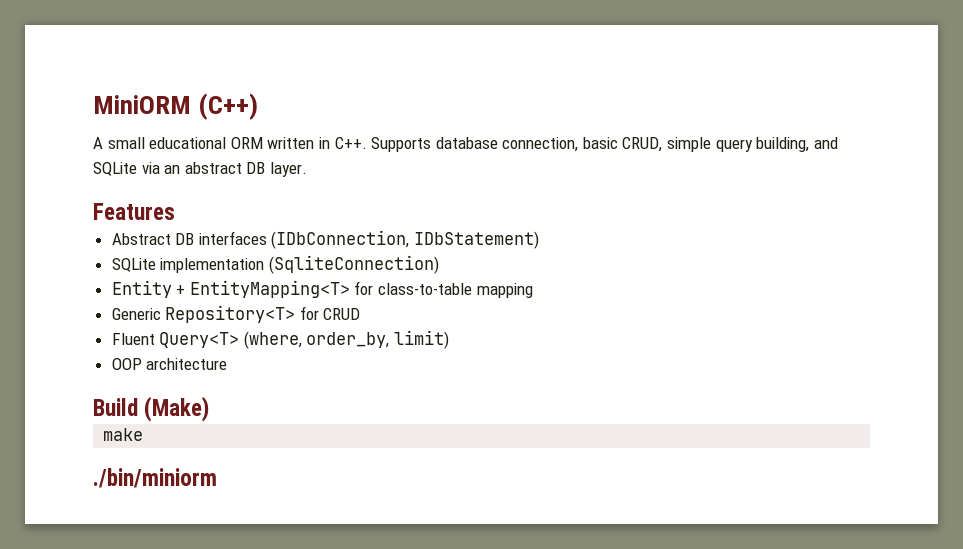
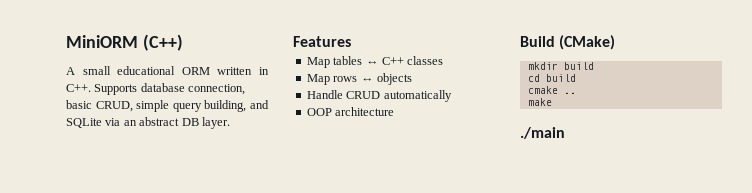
[111,230,540,249] [111,255,439,274] [111,280,533,298] [111,305,361,323] [111,330,450,349] [111,358,228,370] [93,396,210,422] Abstract DB interfaces (IDbConnection, IDbStatement) // SQLite implementation (SqliteConnection) // Entity + EntityMapping<T> for class-to-table mapping // Generic Repository<T> for CRUD // Fluent Query<T> (where, order_by, limit) // OOP architecture // Build (Make) -> [306,56,444,68] [306,73,412,85] [306,90,452,102] [306,107,395,116] [520,35,616,50] [527,62,594,70] [527,74,576,82] [527,86,576,94] Map tables ↔ C++ classes // Map rows ↔ objects // Handle CRUD automatically // OOP architecture // Build (CMake) // mkdir build // cd build // cmake ..
[93,468,217,488] ./bin/miniorm -> [520,127,565,139] ./main

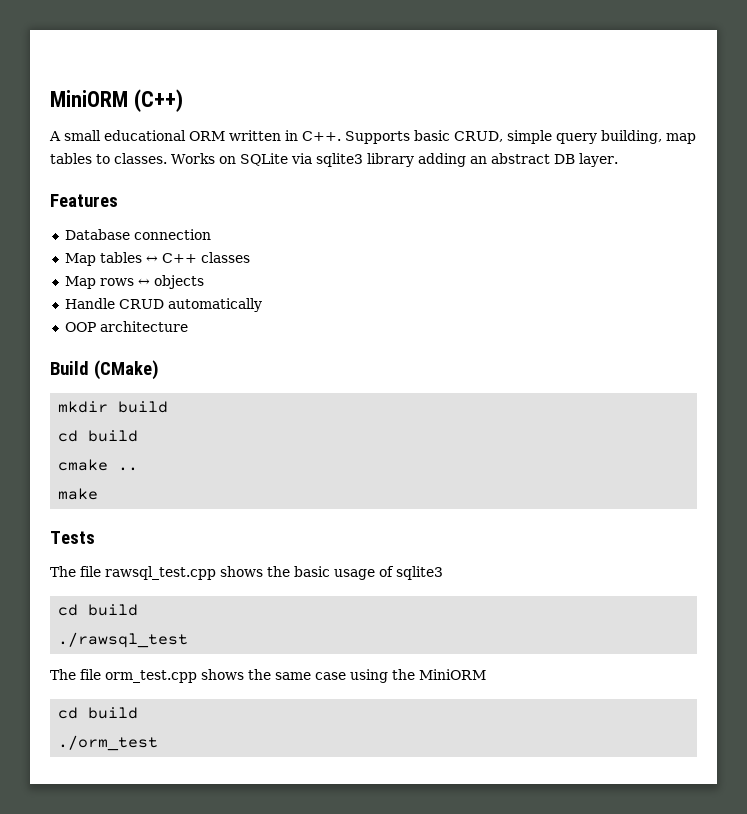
[140,83,246,95] database connection, -> (410, 137) none
[249,100,269,109] [66,118,121,128] and SQLite via -> [666,133,696,144] [50,153,466,167] map tables to classes. Works on SQLite via sqlite3 library adding
(351, 41) none -> [64,229,211,240] // Database connection
[520,127,565,139] ./main -> [50,531,95,544] [50,566,443,580] [58,604,139,616] [58,632,189,648] [50,669,486,683] [58,707,139,719] [58,735,159,751] Tests // The file rawsql_test.cpp shows the basic usage of sqlite3 // cd build // ./rawsql_test // The file orm_test.cpp shows the same case using the MiniORM // cd build // ./orm_test

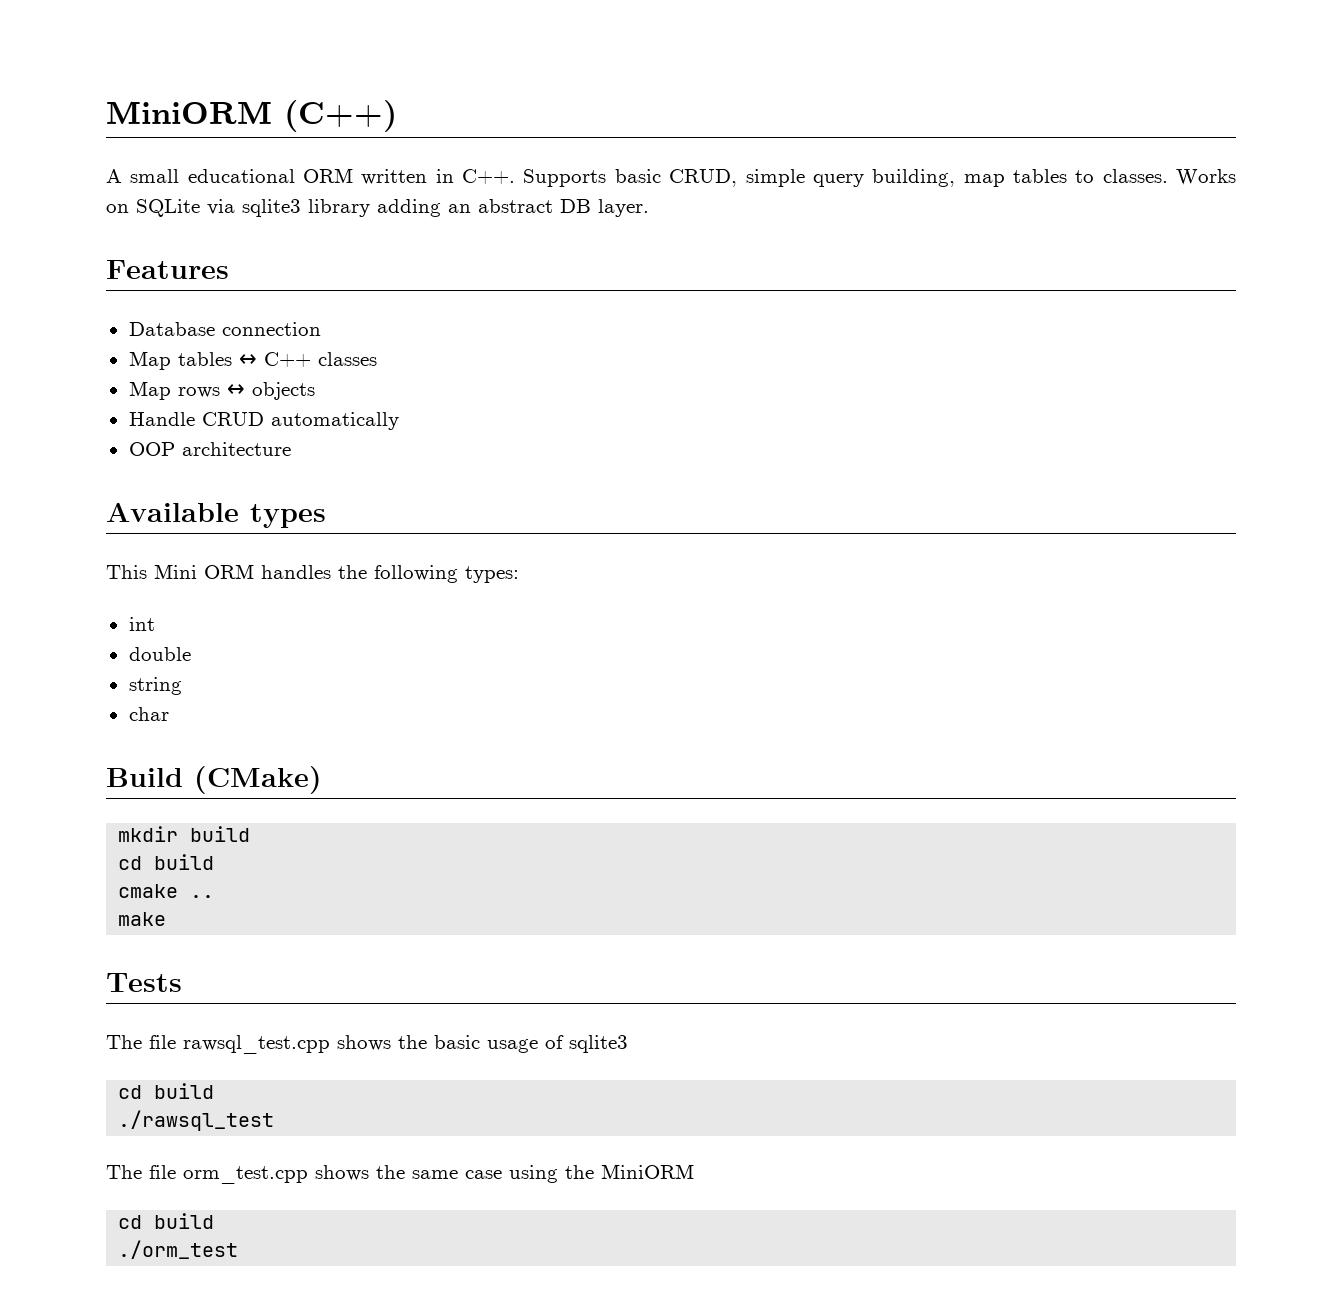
(188, 326) none -> [106,503,326,528] [106,564,519,583] [128,617,155,631] [128,647,191,661] [128,677,182,695] [128,707,169,721] // Available types // This Mini ORM handles the following types: // int // double // string // char

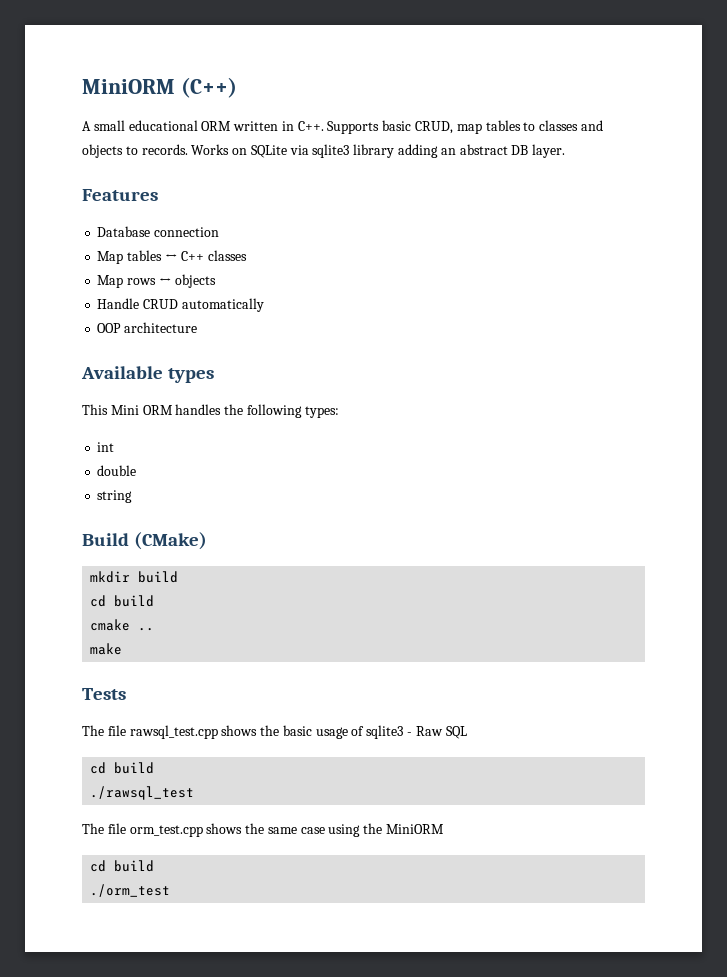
[745,169,1168,187] simple query building, map tables to classes. -> [456,120,603,134] [82,144,188,158] map tables to classes and objects to records.
[128,707,169,721] // char -> (133, 496) none
(628, 1044) none -> [407,726,467,739] - Raw SQL

